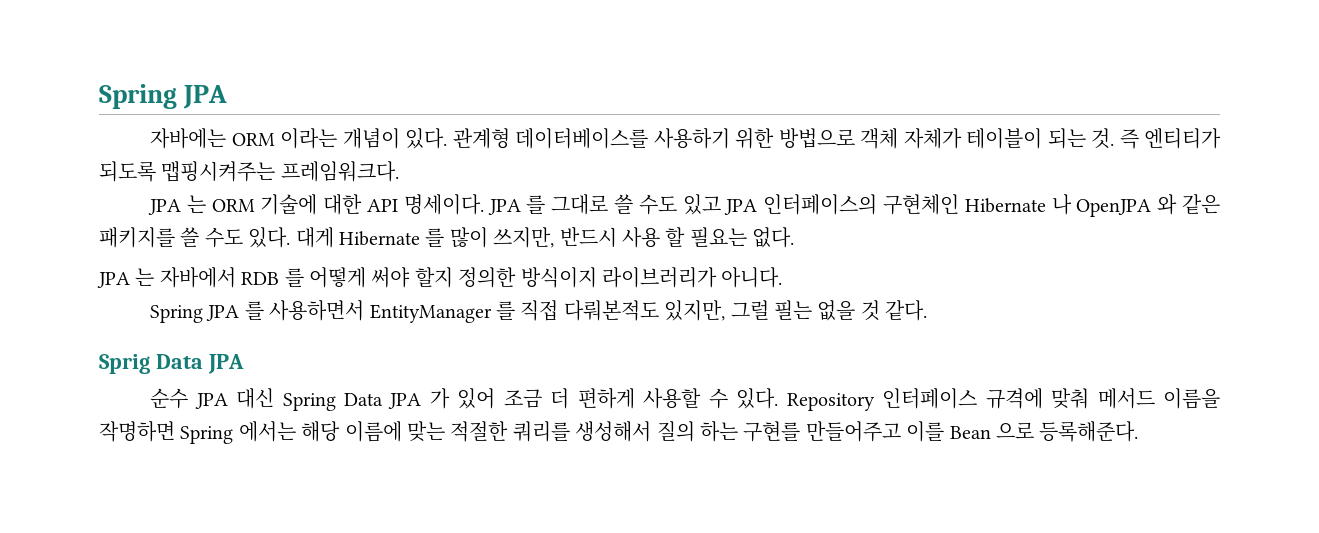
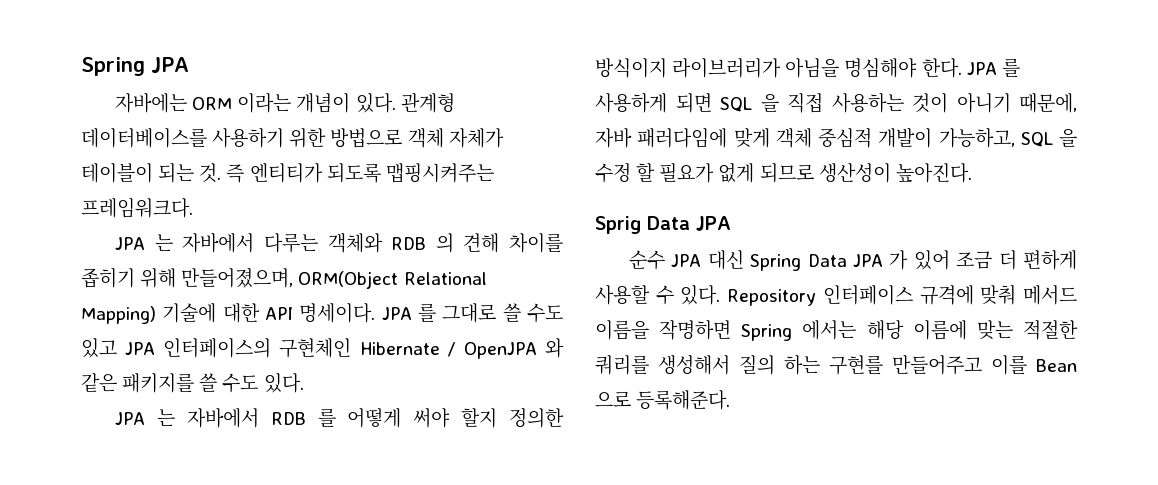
[211,199,255,212] ORM -> [182,233,563,253] [81,267,487,289] [81,306,156,324] 자바에서 다루는 객체와 RDB 의 견해 차이를 좁히기 위해 만들어졌으며, ORM(Object Relational Mapping)
[1051,194,1072,215] 나 -> [446,342,456,357] /
[295,227,795,248] 대게 Hibernate 를 많이 쓰지만, 반드시 사용 할 필요는 없다. -> (304, 383) none
[721,267,783,288] [150,300,928,323] 아니다. // Spring JPA 를 사용하면서 EntityManager 를 직접 다뤄본적도 있지만, 그럴 필는 없을 것 같다. -> [785,58,1020,78] [595,93,1077,113] [595,127,1077,148] [595,162,972,183] 아님을 명심해야 한다. JPA 를 사용하게 되면 SQL 을 직접 사용하는 것이 아니기 때문에, 자바 패러다임에 맞게 객체 중심적 개발이 가능하고, SQL 을 수정 할 필요가 없게 되므로 생산성이 높아진다.

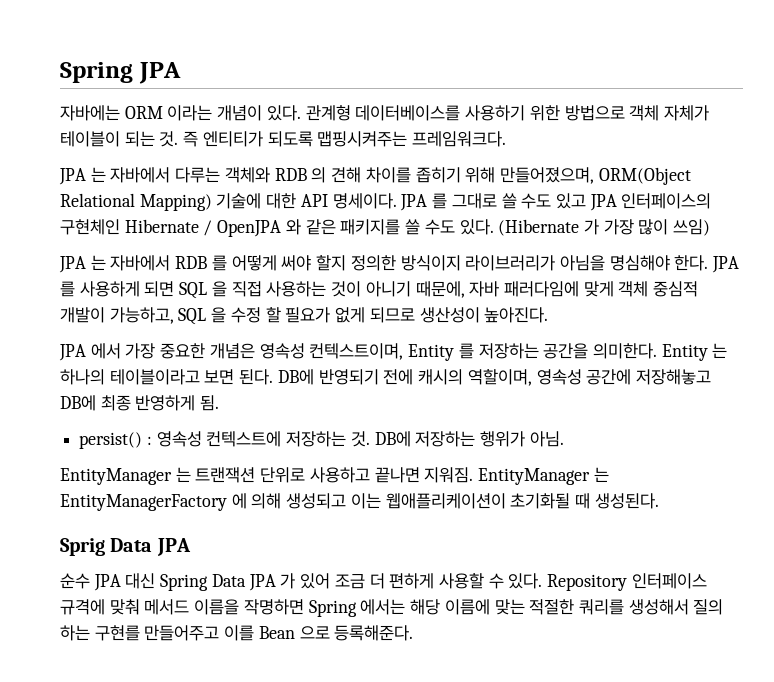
(304, 383) none -> [498,219,711,236] (Hibernate 가 가장 많이 쓰임)
(972, 173) none -> [59,343,728,361] [60,369,711,386] [60,395,220,411] [79,431,564,449] [60,467,609,485] [60,493,659,511] // JPA 에서 가장 중요한 개념은 영속성 컨텍스트이며, Entity 를 저장하는 공간을 의미한다. Entity 는 하나의 테이블이라고 보면 된다. DB에 반영되기 전에 캐시의 역할이며, 영속성 공간에 저장해놓고 DB에 최종 반영하게 됨. // persist() : 영속성 컨텍스트에 저장하는 것. DB에 저장하는 행위가 아님. // EntityManager 는 트랜잭션 단위로 사용하고 끝나면 지워짐. EntityManager 는 EntityManagerFactory 에 의해 생성되고 이는 웹애플리케이션이 초기화될 때 생성된다.

